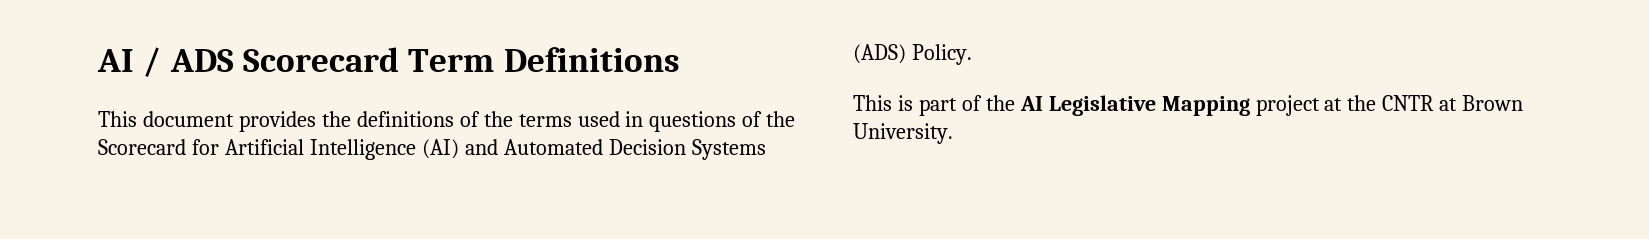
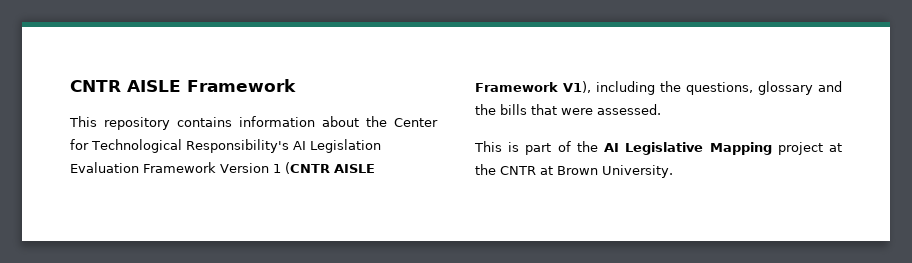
[97,47,680,77] [98,111,796,132] [98,139,766,160] [853,44,972,65] AI / ADS Scorecard Term Definitions // This document provides the definitions of the terms used in questions of the Scorecard for Artificial Intelligence (AI) and Automated Decision Systems (ADS) Policy. -> [70,79,296,92] [69,116,438,130] [70,139,381,153] [70,162,375,174] [475,81,842,95] [475,104,661,115] CNTR AISLE Framework // This repository contains information about the Center for Technological Responsibility's AI Legislation Evaluation Framework Version 1 (CNTR AISLE Framework V1), including the questions, glossary and the bills that were assessed.

